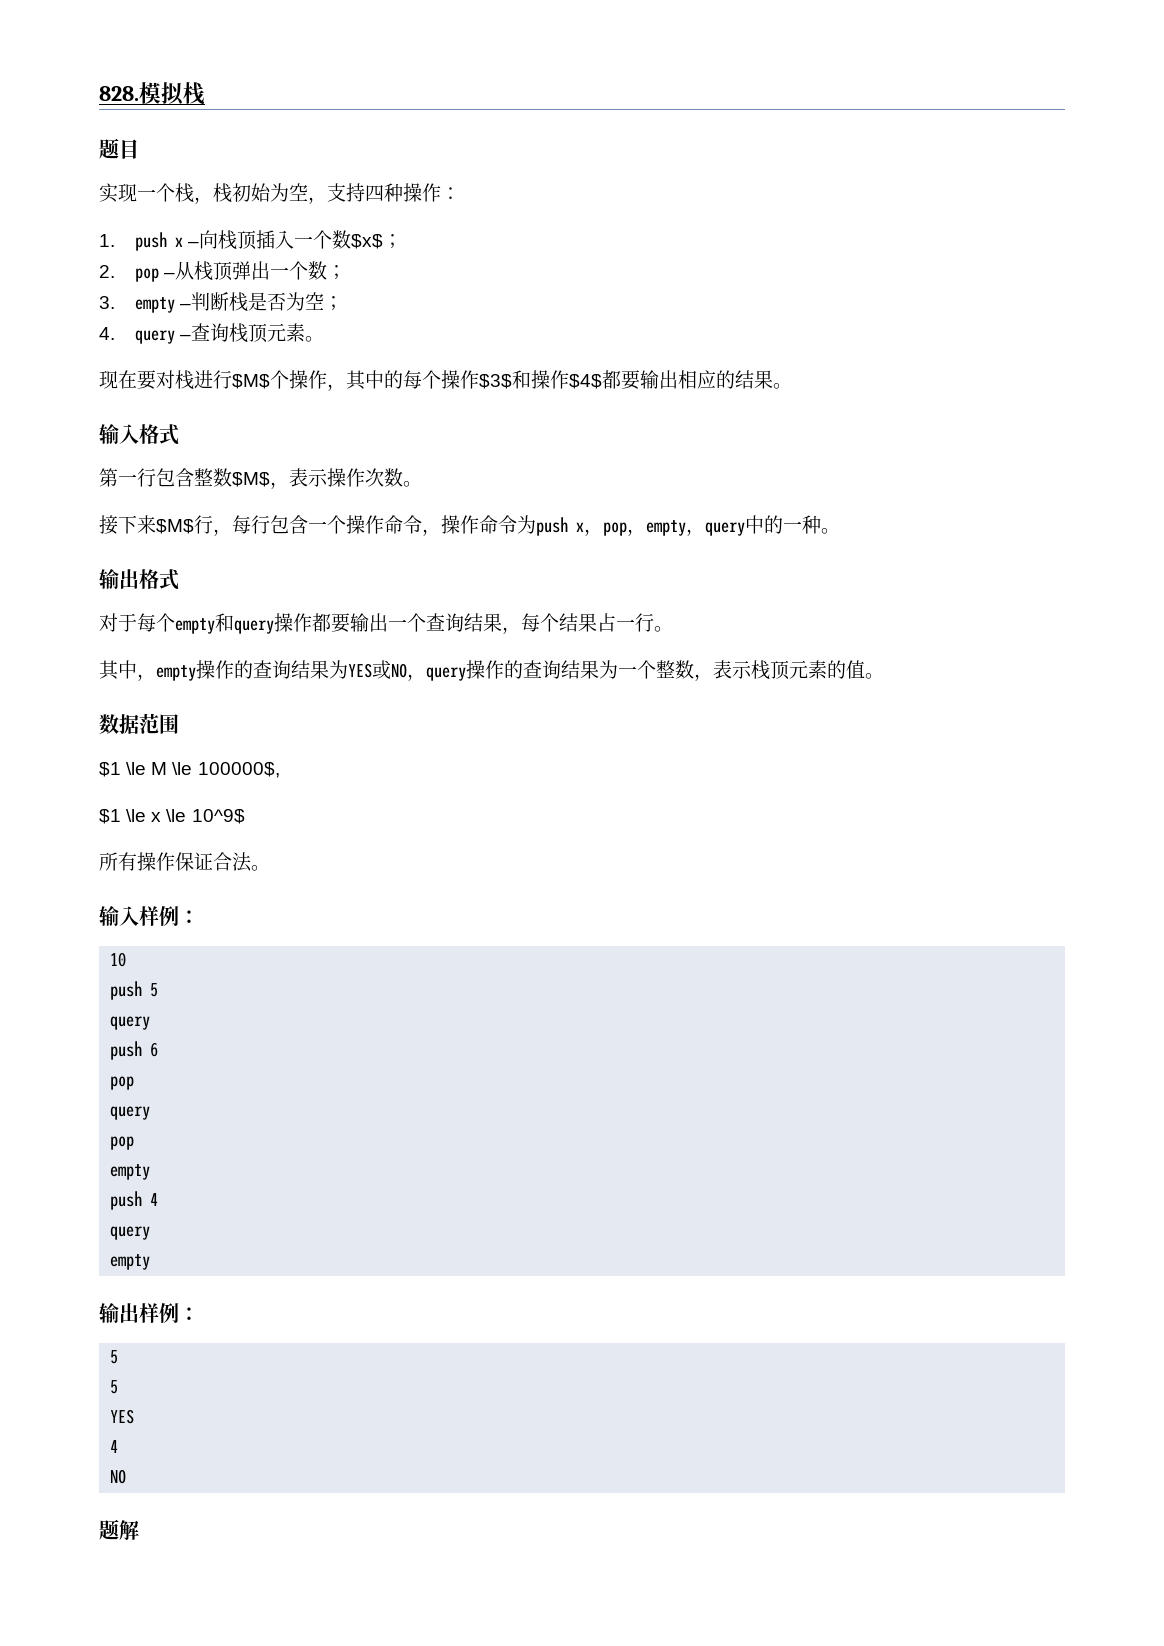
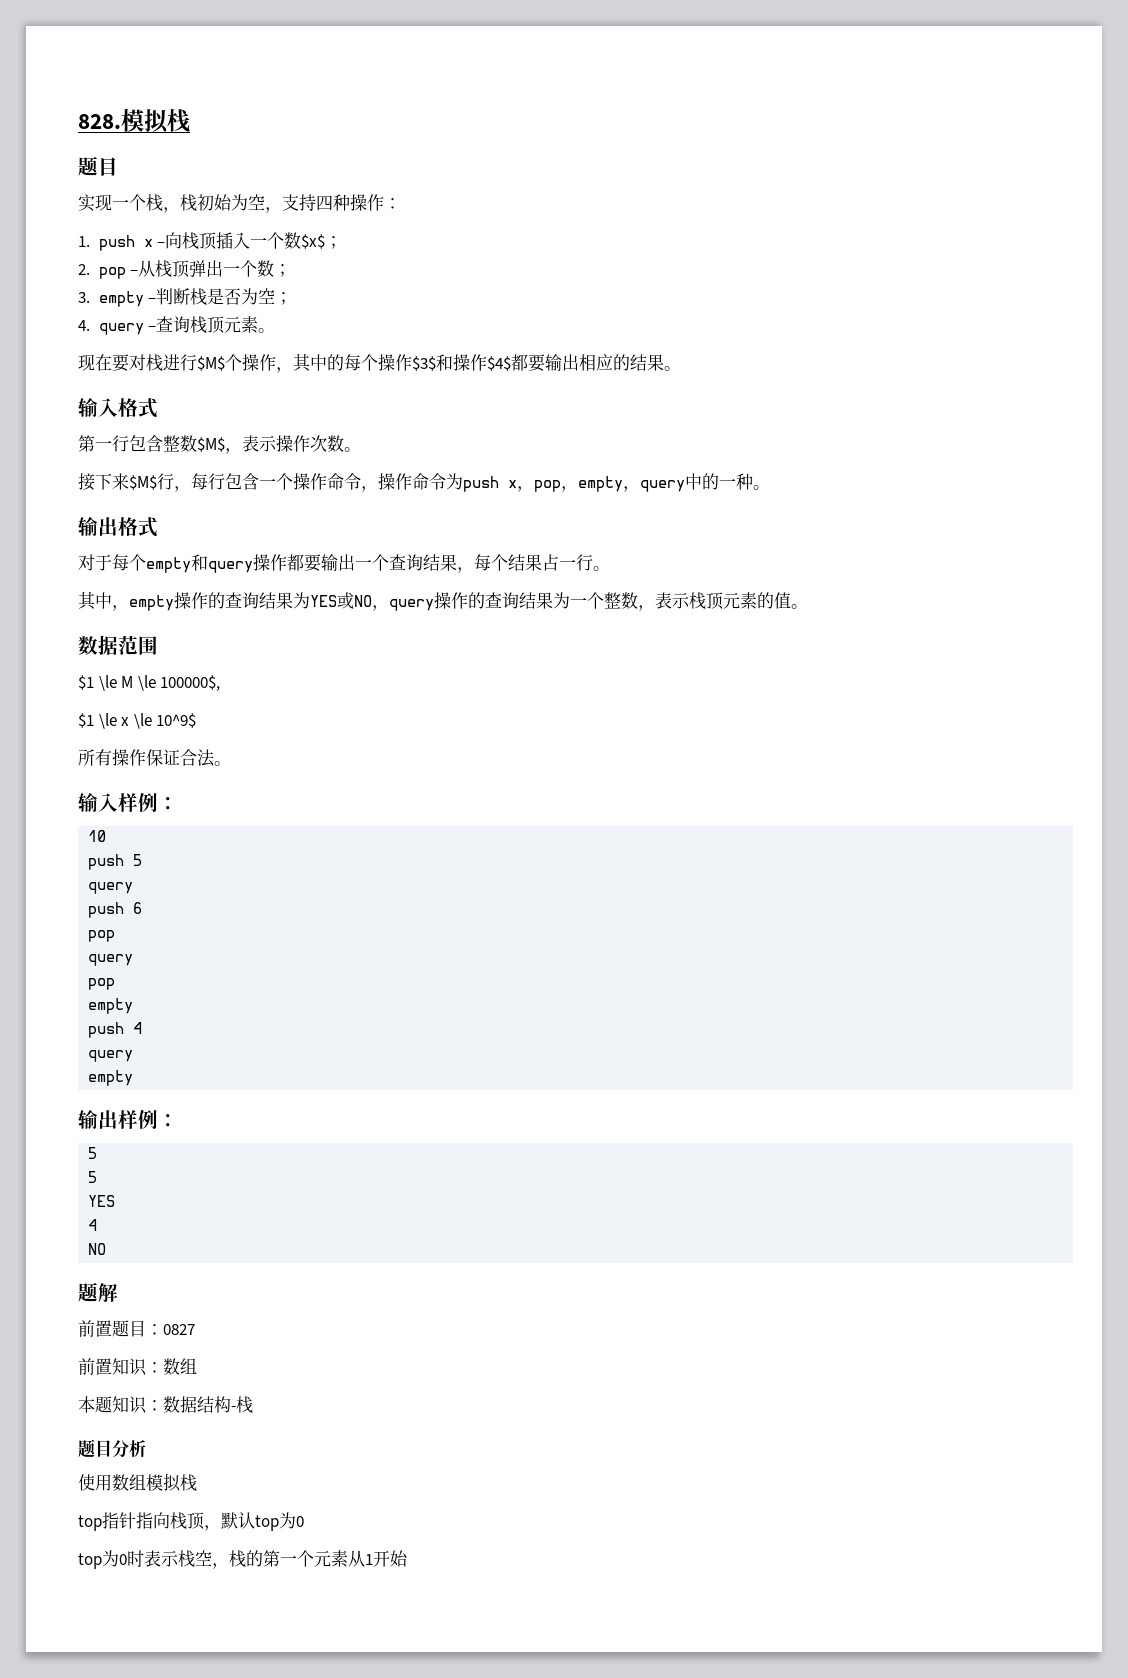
(139, 1530) none -> [78,1320,195,1337] [78,1358,197,1376] [78,1396,253,1414] [78,1439,146,1458] [78,1473,197,1492] [78,1512,304,1531] [78,1550,408,1569] // 前置题目：0827 // 前置知识：数组 // 本题知识：数据结构-栈 // 题目分析 // 使用数组模拟栈 // top指针指向栈顶，默认top为0 // top为0时表示栈空，栈的第一个元素从1开始

